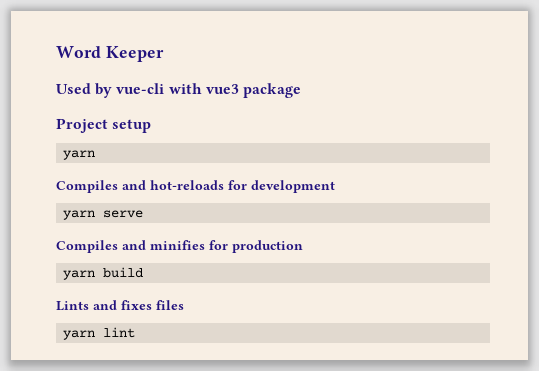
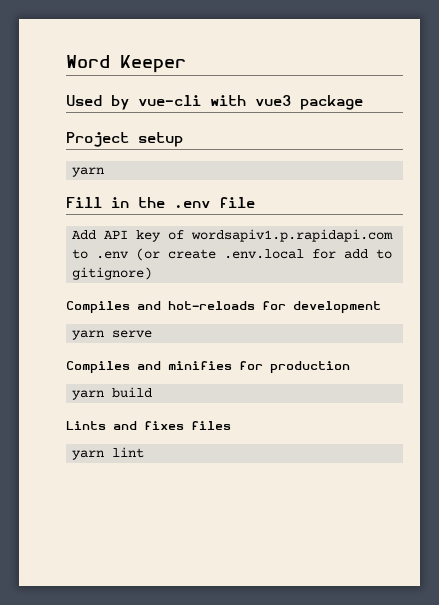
(95, 155) none -> [66,197,255,208] [72,229,394,242] [72,248,393,261] [72,267,153,280] // Fill in the .env file // Add API key of wordsapiv1.p.rapidapi.com to .env (or create .env.local for add to gitignore)

